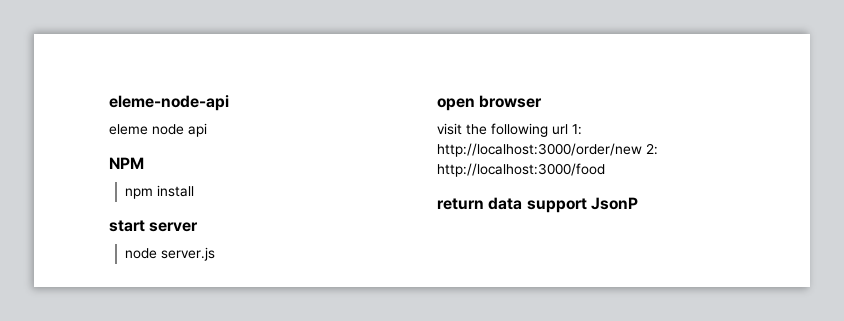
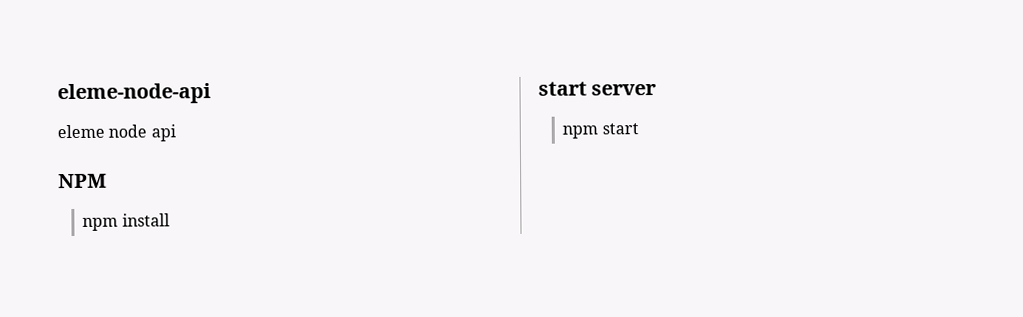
[124,247,215,261] [437,95,543,111] [437,123,582,137] [437,143,658,157] [437,163,605,177] [437,197,638,213] node server.js // open browser // visit the following url 1: http://localhost:3000/order/new 2: http://localhost:3000/food // return data support JsonP -> [562,123,639,139] npm start

